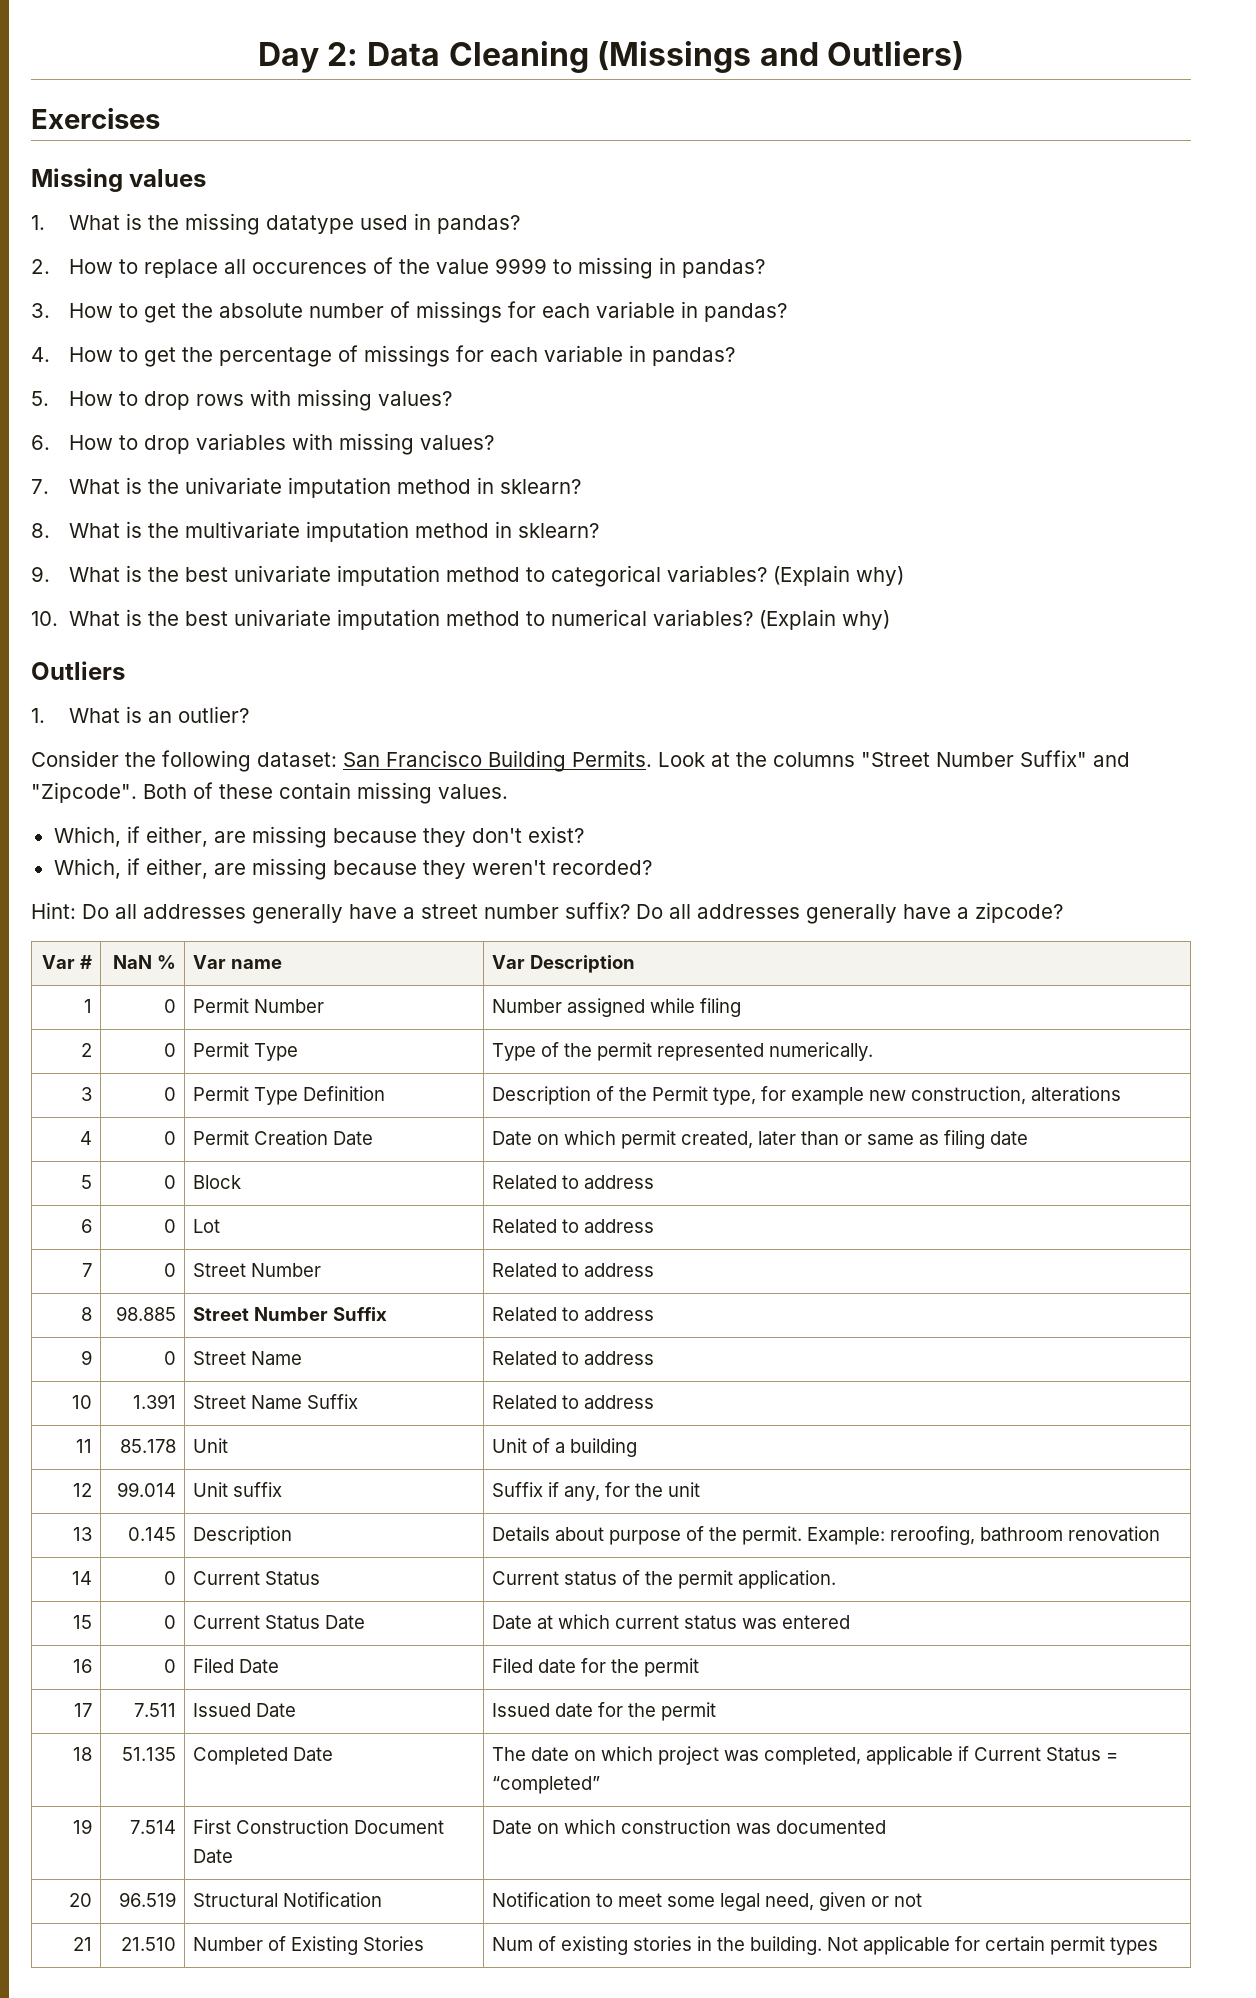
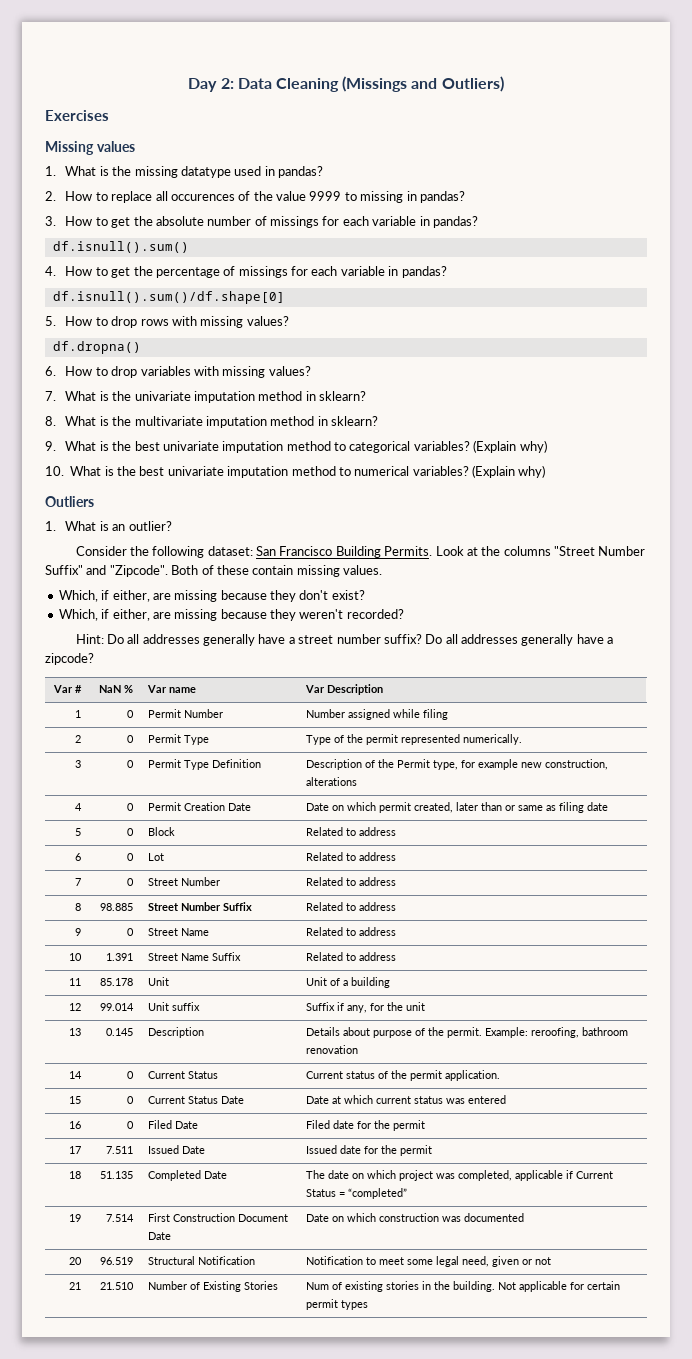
(788, 312) none -> [52,241,189,253] // df.isnull().sum()
(736, 356) none -> [52,291,285,304] // df.isnull().sum()/df.shape[0]
(453, 398) none -> [52,341,141,354] // df.dropna()

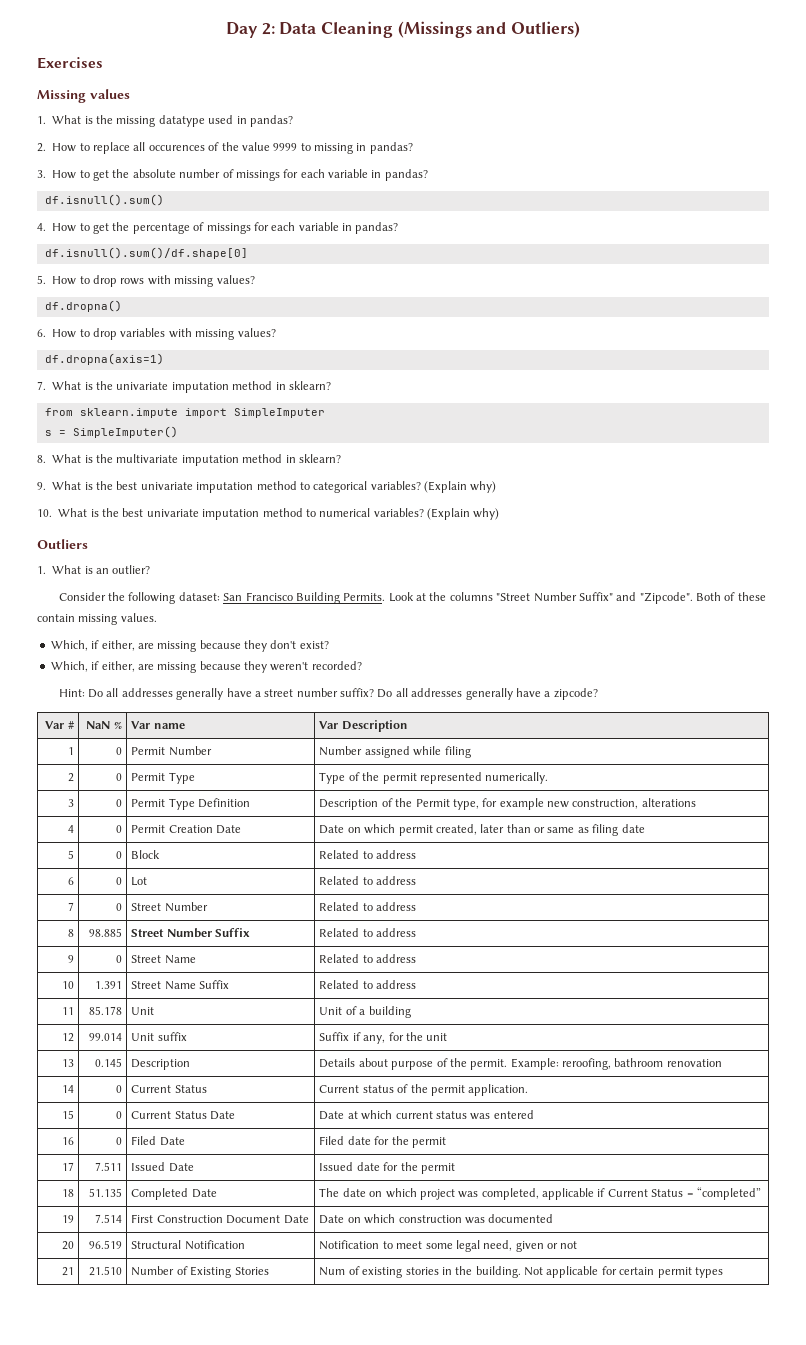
(311, 371) none -> [44,353,164,365] // df.dropna(axis=1)
(367, 396) none -> [44,408,325,418] [44,426,178,438] // from sklearn.impute import SimpleImputer // s = SimpleImputer()

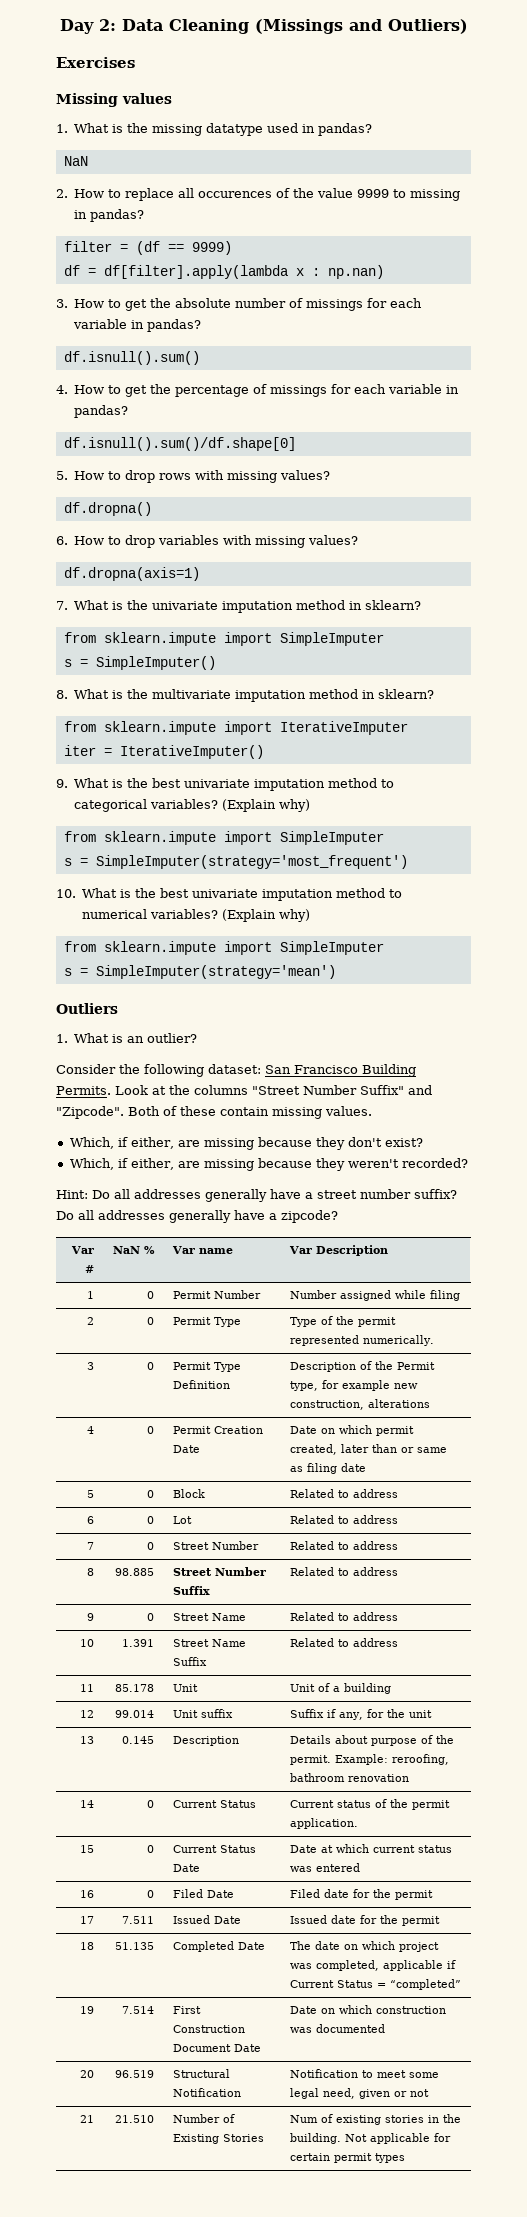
(293, 121) none -> [63,156,88,166] // NaN
(413, 148) none -> [63,241,232,255] [63,265,384,279] // filter = (df == 9999) // df = df[filter].apply(lambda x : np.nan)
(341, 458) none -> [63,721,408,735] [63,745,264,759] // from sklearn.impute import IterativeImputer // iter = IterativeImputer()
(497, 487) none -> [63,831,384,845] [63,855,408,869] // from sklearn.impute import SimpleImputer // s = SimpleImputer(strategy='most_frequent')
(500, 514) none -> [63,941,384,955] [63,965,336,979] // from sklearn.impute import SimpleImputer // s = SimpleImputer(strategy='mean')

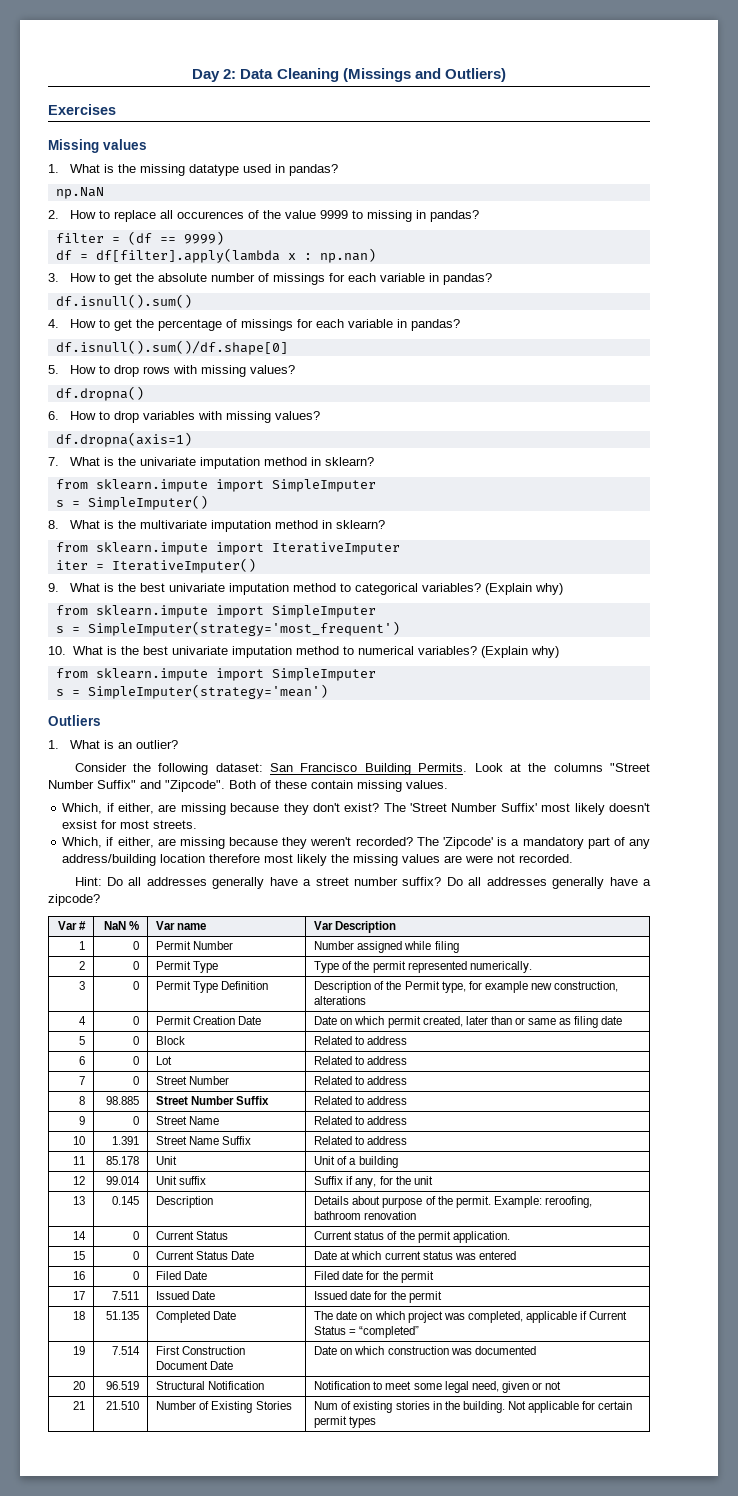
[63,156,88,166] NaN -> [55,187,104,199] np.NaN
(423, 1142) none -> [383,803,650,815] [62,820,198,829] The 'Street Number Suffix' most likely doesn't exsist for most streets.
(468, 1163) none -> [416,837,650,849] [62,854,574,866] The 'Zipcode' is a mandatory part of any address/building location therefore most likely the missing values are were not recorded.

